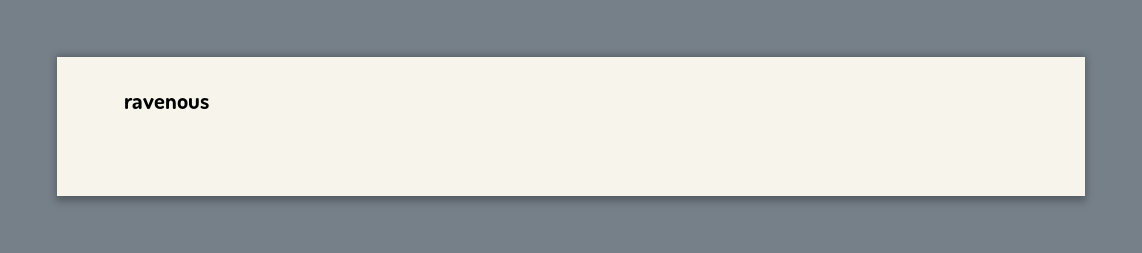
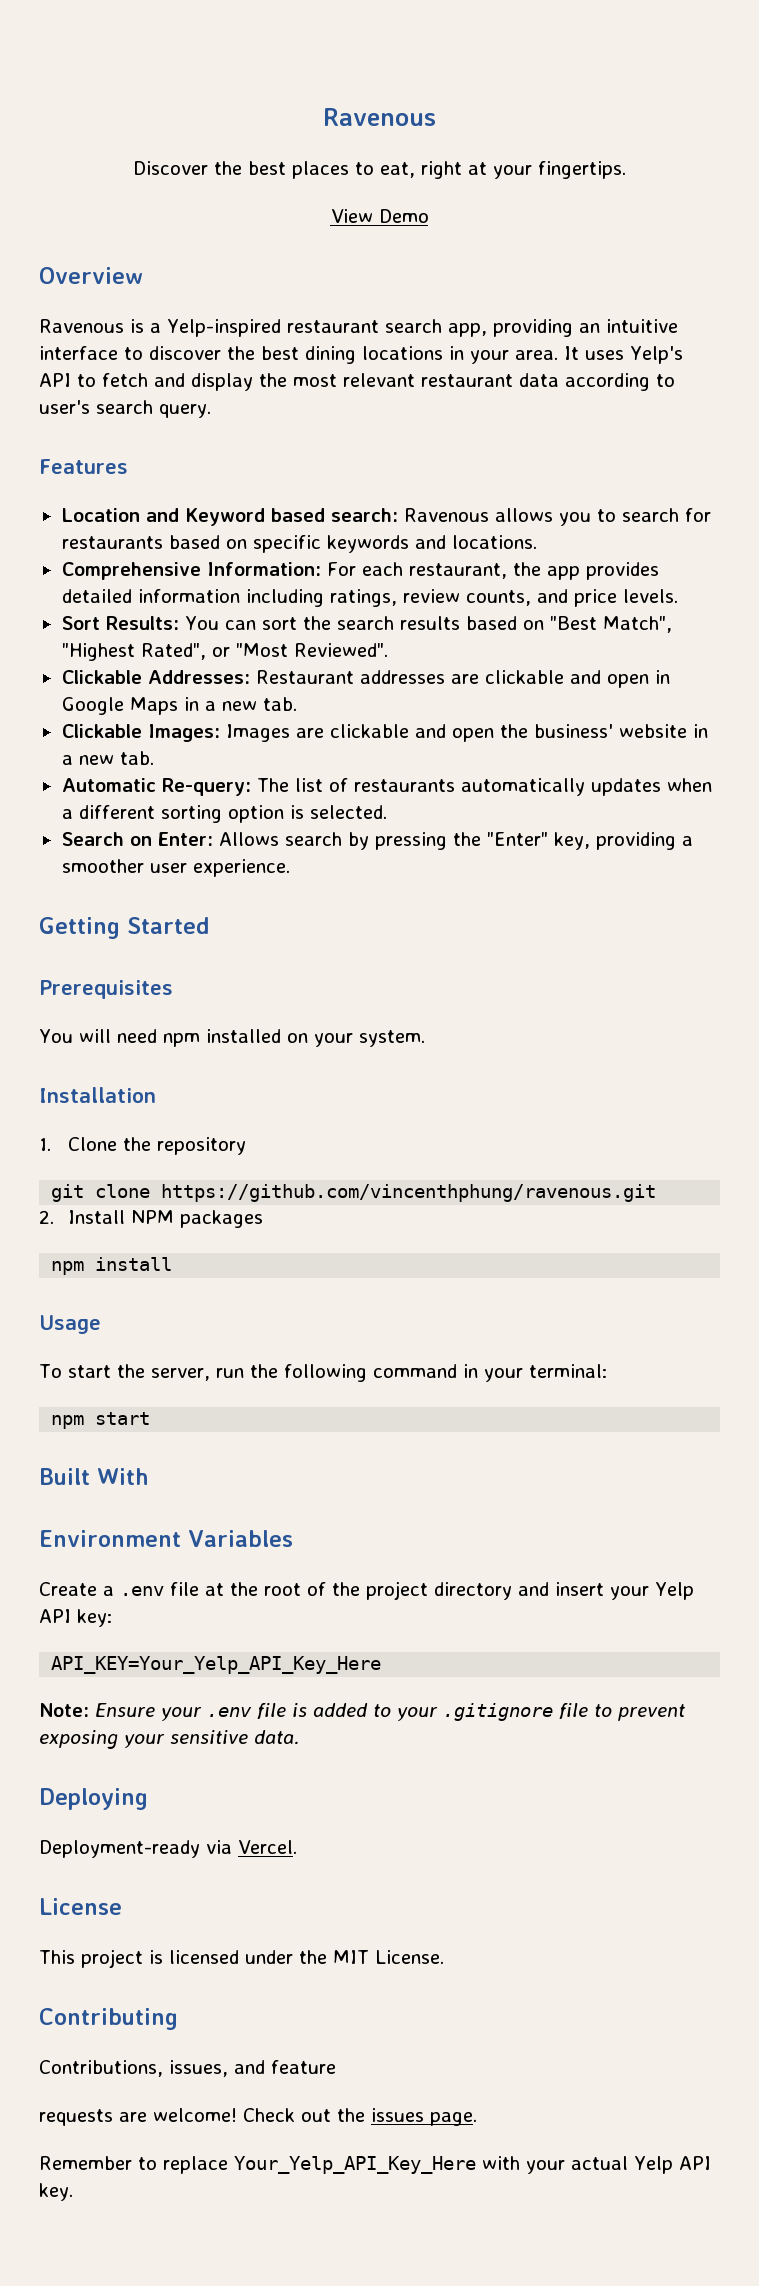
[124,98,209,109] ravenous -> [323,108,436,126] [133,161,626,179] [330,209,429,223] [39,267,143,284] [39,319,678,337] [39,346,683,364] [39,373,675,391] [39,400,211,418] [39,459,128,474] [61,508,711,526] [61,535,537,553] [61,562,659,580] [61,589,678,607] [61,616,672,633] [61,643,388,661] [61,670,670,688] [61,697,297,715] [61,724,708,742] [61,751,154,765] [61,778,712,796] [61,805,387,823] [61,832,693,850] [61,859,290,877] [39,917,209,939] [39,980,173,999] [39,1029,425,1047] [39,1087,156,1103] [39,1137,246,1155] [51,1184,657,1202] [39,1210,263,1228] [51,1257,173,1275] [39,1315,101,1334] [39,1364,607,1382] [51,1412,151,1429] [39,1468,149,1485] [39,1530,293,1547] [39,1581,694,1600] [39,1609,112,1627] [51,1656,382,1674] [39,1703,686,1721] [39,1730,299,1749] [39,1788,148,1810] [39,1840,297,1858] [39,1898,122,1915] [39,1949,444,1968] [39,2008,178,2030] [39,2060,336,2077] [39,2108,477,2126] [39,2156,711,2174] [39,2183,73,2201] Ravenous // Discover the best places to eat, right at your fingertips. // View Demo // Overview // Ravenous is a Yelp-inspired restaurant search app, providing an intuitive interface to discover the best dining locations in your area. It uses Yelp's API to fetch and display the most relevant restaurant data according to user's search query. // Features // Location and Keyword based search: Ravenous allows you to search for restaurants based on specific keywords and locations. // Comprehensive Information: For each restaurant, the app provides detailed information including ratings, review counts, and price levels. // Sort Results: You can sort the search results based on "Best Match", "Highest Rated", or "Most Reviewed". // Clickable Addresses: Restaurant addresses are clickable and open in Google Maps in a new tab. // Clickable Images: Images are clickable and open the business' website in a new tab. // Automatic Re-query: The list of restaurants automatically updates when a different sorting option is selected. // Search on Enter: Allows search by pressing the "Enter" key, providing a smoother user experience. // Getting Started // Prerequisites // You will need npm installed on your system. // Installation // 1. Clone the repository // git clone https://github.com/vincenthphung/ravenous.git // 2. Install NPM packages // npm install // Usage // To start the server, run the following command in your terminal: // npm start // Built With // Environment Variables // Create a .env file at the root of the project directory and insert your Yelp API key: // API_KEY=Your_Yelp_API_Key_Here // Note: Ensure your .env file is added to your .gitignore file to prevent exposing your sensitive data. // Deploying // Deployment-ready via Vercel. // License // This project is licensed under the MIT License. // Contributing // Contributions, issues, and feature // requests are welcome! Check out the issues page. // Remember to replace Your_Yelp_API_Key_Here with your actual Yelp API key.

